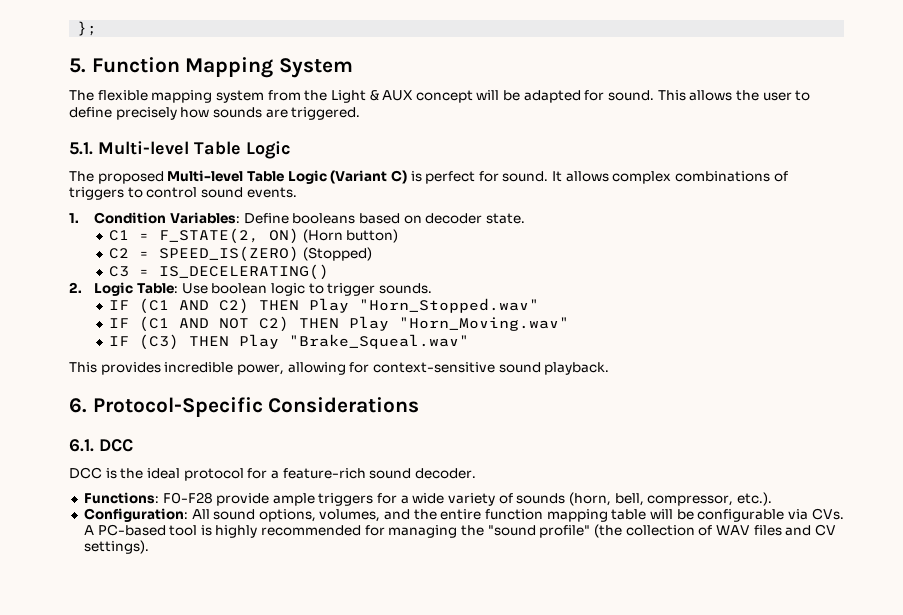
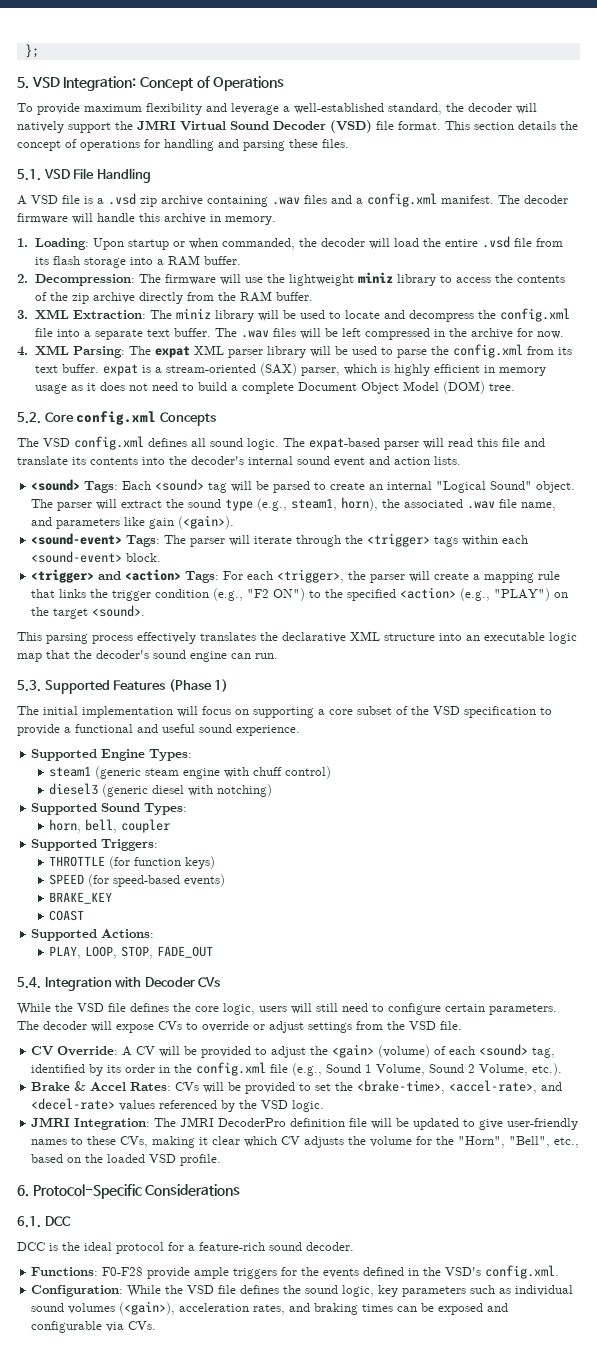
[91,57,354,78] [69,90,811,103] [69,107,361,120] [69,141,291,159] [69,170,788,184] [69,187,297,200] [69,212,525,224] [109,228,399,244] [109,246,372,262] [109,264,330,280] [69,282,432,296] [109,298,540,314] [109,316,570,332] [109,334,470,350] [69,362,610,375] Function Mapping System // The flexible mapping system from the Light & AUX concept will be adapted for sound. This allows the user to define precisely how sounds are triggered. // 5.1. Multi-level Table Logic // The proposed Multi-level Table Logic (Variant C) is perfect for sound. It allows complex combinations of triggers to control sound events. // 1. Condition Variables: Define booleans based on decoder state. // C1 = F_STATE(2, ON) (Horn button) // C2 = SPEED_IS(ZERO) (Stopped) // C3 = IS_DECELERATING() // 2. Logic Table: Use boolean logic to trigger sounds. // IF (C1 AND C2) THEN Play "Horn_Stopped.wav" // IF (C1 AND NOT C2) THEN Play "Horn_Moving.wav" // IF (C3) THEN Play "Brake_Squeal.wav" // This provides incredible power, allowing for context-sensitive sound playback. -> [31,76,285,91] [17,103,537,115] [17,120,578,133] [17,139,349,151] [17,168,151,183] [17,193,568,207] [17,213,276,225] [17,236,564,250] [35,255,242,268] [17,272,566,286] [35,291,314,304] [17,308,571,322] [35,328,565,340] [17,344,573,358] [35,363,547,376] [35,381,516,394] [17,411,216,426] [17,436,545,450] [17,456,461,467] [31,479,576,493] [31,497,557,511] [31,515,235,529] [31,533,529,547] [31,551,162,563] [31,569,561,583] [31,587,569,601] [31,605,146,619] [17,631,577,644] [17,650,278,662] [17,679,229,694] [17,706,552,718] [17,724,300,736] [31,749,193,761] [49,766,332,779] [49,783,273,797] [31,803,188,815] [49,819,171,833] [31,839,159,851] [49,856,216,869] [49,874,226,887] [49,892,113,904] [49,910,85,921] [31,929,155,941] [49,946,214,959] [17,977,221,991] [17,1003,557,1015] [17,1021,462,1033] [31,1044,556,1058] [31,1062,563,1076] [31,1080,563,1094] [31,1098,325,1112] [31,1117,579,1130] [31,1136,580,1148] [31,1154,222,1166] VSD Integration: Concept of Operations // To provide maximum flexibility and leverage a well-established standard, the decoder will natively support the JMRI Virtual Sound Decoder (VSD) file format. This section details the concept of operations for handling and parsing these files. // 5.1. VSD File Handling // A VSD file is a .vsd zip archive containing .wav files and a config.xml manifest. The decoder firmware will handle this archive in memory. // 1. Loading: Upon startup or when commanded, the decoder will load the entire .vsd file from its flash storage into a RAM buffer. // 2. Decompression: The firmware will use the lightweight miniz library to access the contents of the zip archive directly from the RAM buffer. // 3. XML Extraction: The miniz library will be used to locate and decompress the config.xml file into a separate text buffer. The .wav files will be left compressed in the archive for now. // 4. XML Parsing: The expat XML parser library will be used to parse the config.xml from its text buffer. expat is a stream-oriented (SAX) parser, which is highly efficient in memory usage as it does not need to build a complete Document Object Model (DOM) tree. // 5.2. Core config.xml Concepts // The VSD config.xml defines all sound logic. The expat-based parser will read this file and translate its contents into the decoder's internal sound event and action lists. // <sound> Tags: Each <sound> tag will be parsed to create an internal "Logical Sound" object. The parser will extract the sound type (e.g., steam1, horn), the associated .wav file name, and parameters like gain (<gain>). // <sound-event> Tags: The parser will iterate through the <trigger> tags within each <sound-event> block. // <trigger> and <action> Tags: For each <trigger>, the parser will create a mapping rule that links the trigger condition (e.g., "F2 ON") to the specified <action> (e.g., "PLAY") on the target <sound>. // This parsing process effectively translates the declarative XML structure into an executable logic map that the decoder's sound engine can run. // 5.3. Supported Features (Phase 1) // The initial implementation will focus on supporting a core subset of the VSD specification to provide a functional and useful sound experience. // Supported Engine Types: // steam1 (generic steam engine with chuff control) // diesel3 (generic diesel with notching) // Supported Sound Types: // horn, bell, coupler // Supported Triggers: // THROTTLE (for function keys) // SPEED (for speed-based events) // BRAKE_KEY // COAST // Supported Actions: // PLAY, LOOP, STOP, FADE_OUT // 5.4. Integration with Decoder CVs // While the VSD file defines the core logic, users will still need to configure certain parameters. The decoder will expose CVs to override or adjust settings from the VSD file. // CV Override: A CV will be provided to adjust the <gain> (volume) of each <sound> tag, identified by its order in the config.xml file (e.g., Sound 1 Volume, Sound 2 Volume, etc.). // Brake & Accel Rates: CVs will be provided to set the <brake-time>, <accel-rate>, and <decel-rate> values referenced by the VSD logic. // JMRI Integration: The JMRI DecoderPro definition file will be updated to give user-friendly names to these CVs, making it clear which CV adjusts the volume for the "Horn", "Bell", etc., based on the loaded VSD profile.
[400,492,772,506] [83,508,844,522] [83,524,836,538] [83,540,149,554] a wide variety of sounds (horn, bell, compressor, etc.). // Configuration: All sound options, volumes, and the entire function mapping table will be configurable via CVs. A PC-based tool is highly recommended for managing the "sound profile" (the collection of WAV files and CV settings). -> [301,1265,560,1279] [31,1285,574,1297] [31,1301,509,1315] [31,1321,157,1333] the events defined in the VSD's config.xml. // Configuration: While the VSD file defines the sound logic, key parameters such as individual sound volumes (<gain>), acceleration rates, and braking times can be exposed and configurable via CVs.

